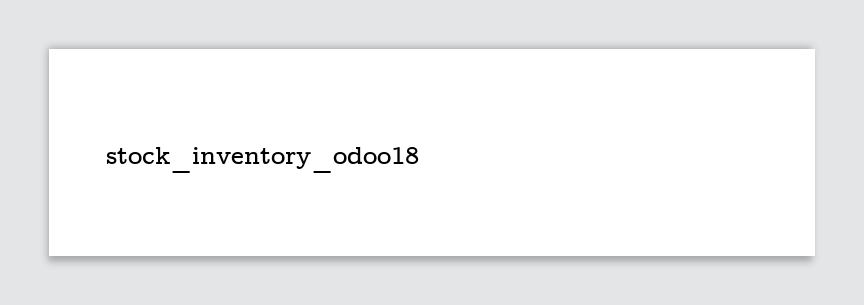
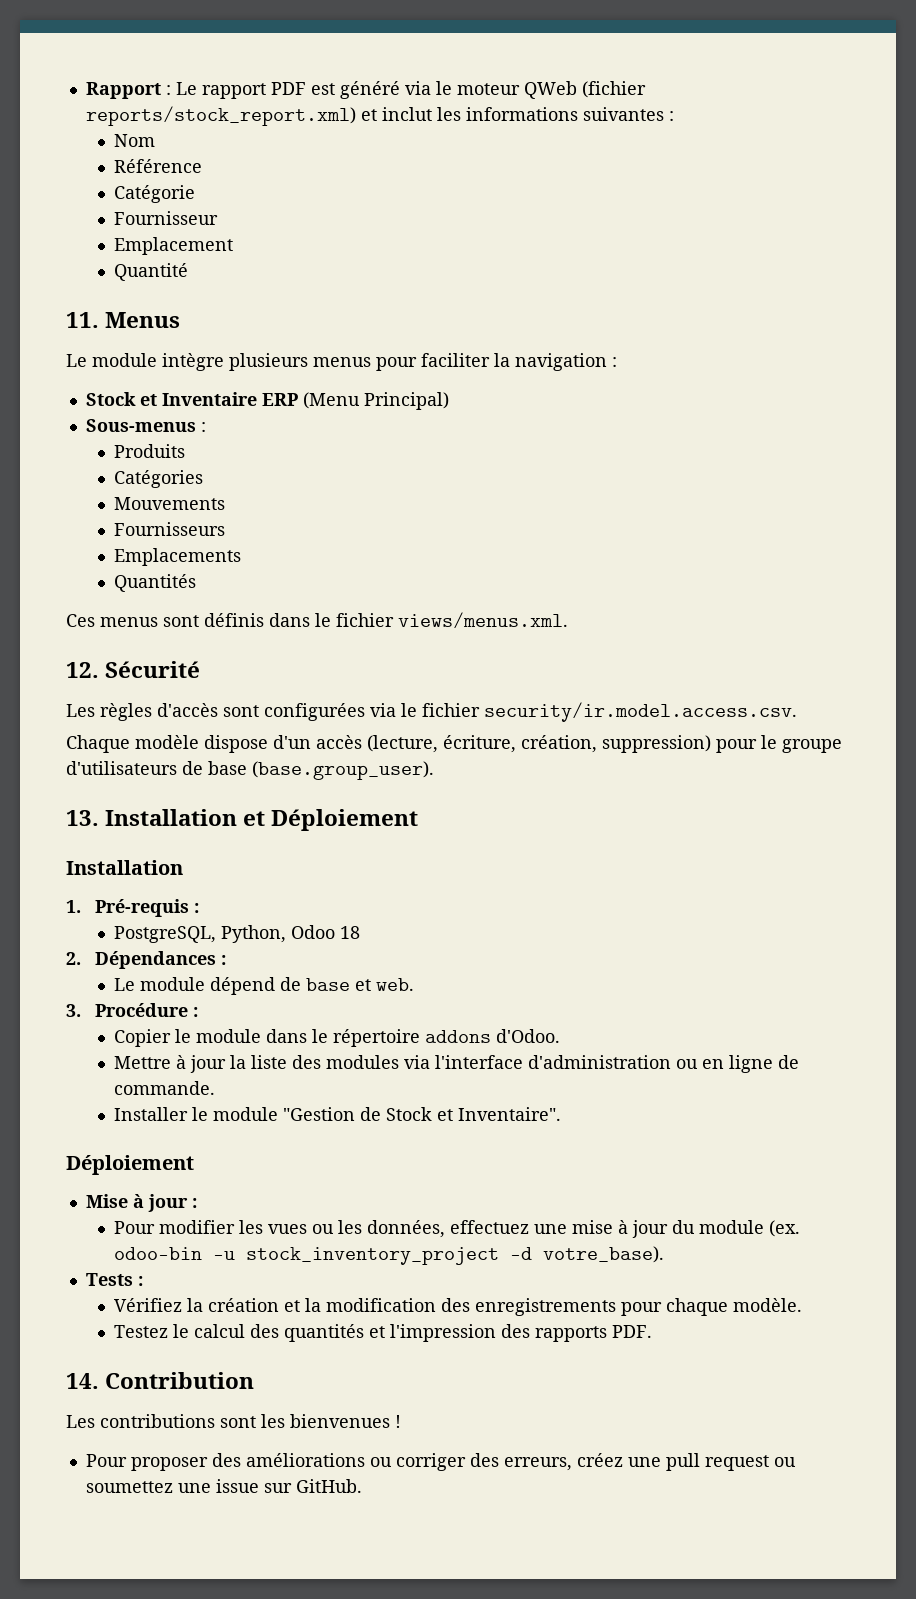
[106,147,419,173] stock_inventory_odoo18 -> [85,81,646,99] [85,106,674,126] [114,134,156,147] [114,159,203,173] [114,185,196,203] [114,211,219,225] [114,237,234,255] [114,263,189,281] [66,312,181,328] [66,353,617,371] [85,392,449,410] [85,419,206,432] [114,444,186,458] [114,470,204,488] [114,497,226,510] [114,522,226,536] [114,548,242,566] [114,574,197,592] [66,612,568,629] [66,661,201,678] [66,702,797,722] [66,735,842,753] [66,761,434,780] [66,809,419,831] [66,860,183,875] [66,899,199,917] [114,925,361,943] [66,951,226,969] [114,977,415,995] [66,1003,198,1017] [114,1029,561,1047] [114,1055,800,1073] [114,1081,216,1095] [114,1107,562,1121] [66,1155,194,1175] [85,1194,197,1212] [114,1220,801,1238] [114,1246,665,1265] [85,1273,143,1286] [114,1298,803,1316] [114,1324,653,1342] [66,1372,255,1389] [66,1414,401,1428] [85,1453,796,1471] [85,1479,362,1493] Rapport : Le rapport PDF est généré via le moteur QWeb (fichier reports/stock_report.xml) et inclut les informations suivantes : // Nom // Référence // Catégorie // Fournisseur // Emplacement // Quantité // 11. Menus // Le module intègre plusieurs menus pour faciliter la navigation : // Stock et Inventaire ERP (Menu Principal) // Sous-menus : // Produits // Catégories // Mouvements // Fournisseurs // Emplacements // Quantités // Ces menus sont définis dans le fichier views/menus.xml. // 12. Sécurité // Les règles d'accès sont configurées via le fichier security/ir.model.access.csv. // Chaque modèle dispose d'un accès (lecture, écriture, création, suppression) pour le groupe d'utilisateurs de base (base.group_user). // 13. Installation et Déploiement // Installation // 1. Pré-requis : // PostgreSQL, Python, Odoo 18 // 2. Dépendances : // Le module dépend de base et web. // 3. Procédure : // Copier le module dans le répertoire addons d'Odoo. // Mettre à jour la liste des modules via l'interface d'administration ou en ligne de commande. // Installer le module "Gestion de Stock et Inventaire". // Déploiement // Mise à jour : // Pour modifier les vues ou les données, effectuez une mise à jour du module (ex. odoo-bin -u stock_inventory_project -d votre_base). // Tests : // Vérifiez la création et la modification des enregistrements pour chaque modèle. // Testez le calcul des quantités et l'impression des rapports PDF. // 14. Contribution // Les contributions sont les bienvenues ! // Pour proposer des améliorations ou corriger des erreurs, créez une pull request ou soumettez une issue sur GitHub.

